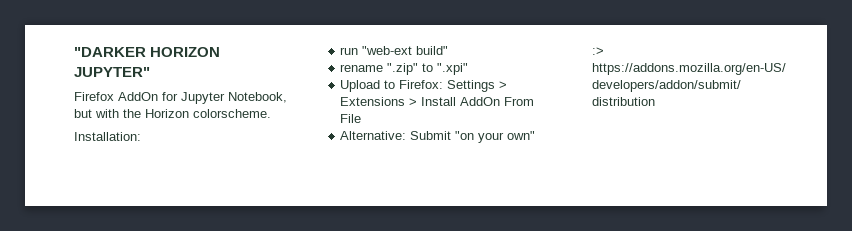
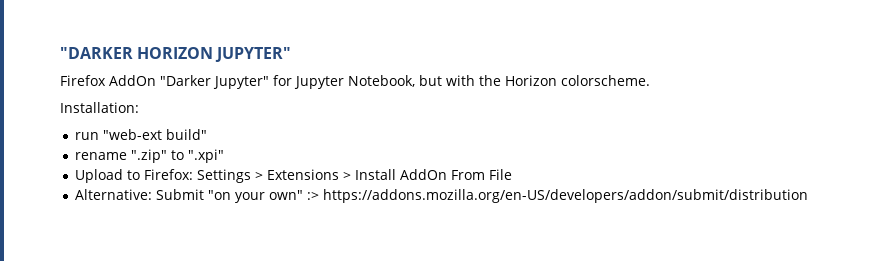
(158, 96) none -> [160,75,269,89] "Darker Jupyter"

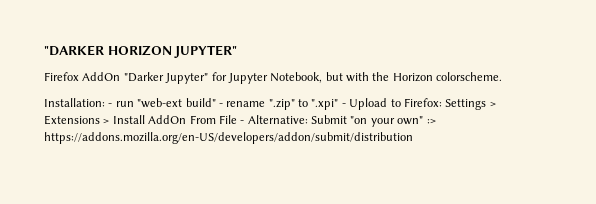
(139, 107) // -> [108,103,113,107] -
(208, 134) // -> [218,103,223,107] -
(225, 156) // -> [341,103,346,107] -
(513, 174) // -> [240,120,245,124] -

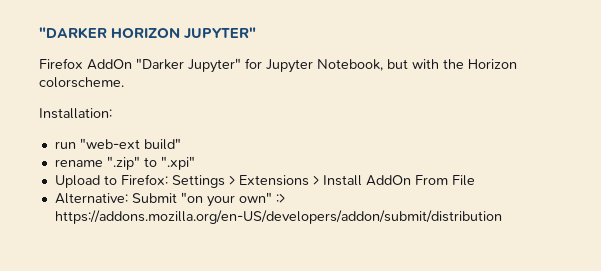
[108,103,113,107] - -> (112, 113) //
[218,103,223,107] - -> (181, 144) //
[341,103,346,107] - -> (195, 163) //
[240,120,245,124] - -> (475, 180) //

